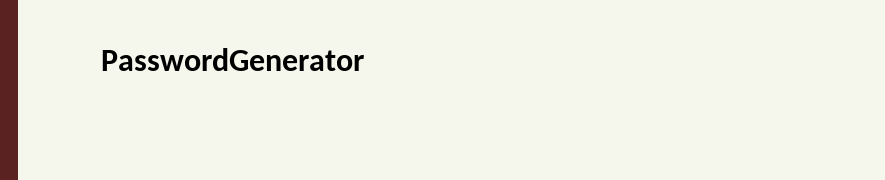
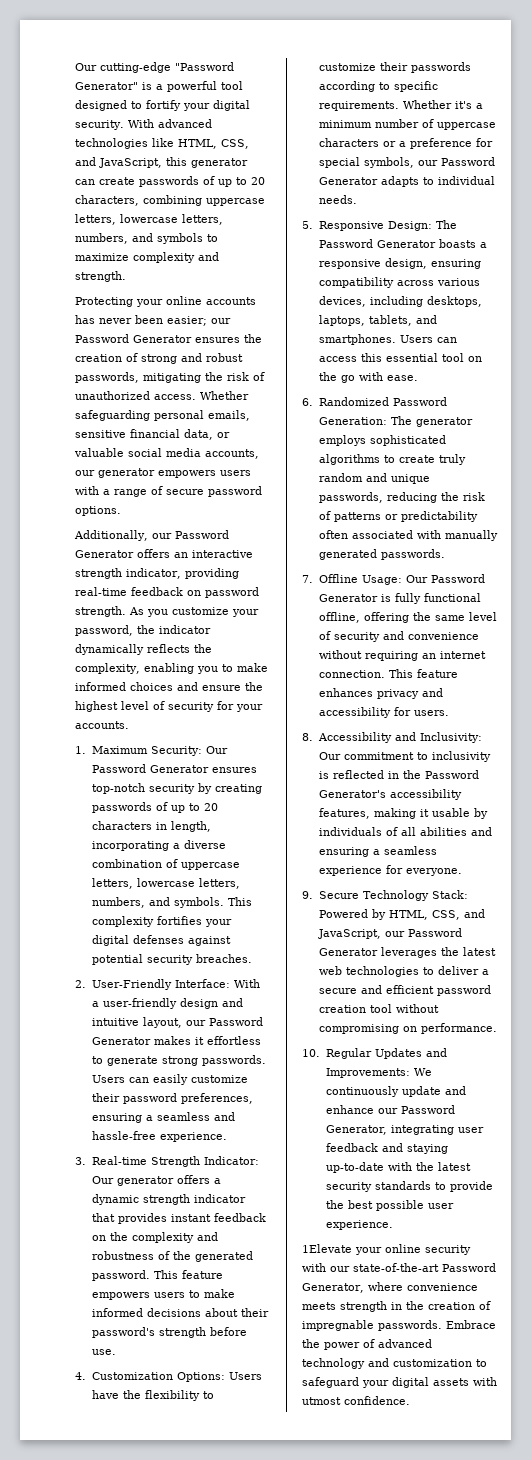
[101,48,364,71] PasswordGenerator -> [75,62,234,73] [75,81,243,92] [75,100,250,111] [75,119,212,130] [75,138,249,149] [75,157,248,168] [75,176,265,187] [75,195,265,206] [75,214,223,225] [75,233,218,244] [75,252,219,263] [75,271,126,282] [75,296,256,307] [75,315,231,326] [75,334,262,343] [75,353,243,364] [75,372,265,383] [75,391,249,400] [75,410,250,421] [75,429,230,440] [74,448,259,459] [75,468,251,478] [75,486,262,497] [75,506,121,516] [74,530,229,541] [75,549,253,558] [75,568,239,579] [75,587,259,598] [75,606,259,617] [75,625,211,636] [75,644,212,655] [75,663,268,674] [75,682,263,691] [75,701,263,712] [75,721,129,729] [75,746,228,756] [91,764,257,773] [91,783,262,794] [91,802,218,813] [91,821,211,832] [91,840,226,851] [91,859,240,870] [91,878,240,889] [91,897,252,908] [91,916,232,927] [91,935,231,946] [91,954,252,965] [75,979,260,990] [91,998,243,1009] [91,1017,263,1028] [91,1036,261,1045] [91,1055,266,1066] [91,1074,248,1085] [91,1093,253,1104] [91,1112,235,1123] [91,1131,227,1142] [75,1156,259,1167] [91,1175,221,1186] [91,1194,246,1205] [91,1213,266,1224] [91,1232,218,1243] [91,1251,253,1262] [91,1270,223,1281] [91,1289,235,1300] [91,1308,269,1317] [91,1327,247,1338] [91,1349,116,1355] [75,1372,262,1382] [91,1390,214,1401] [318,62,471,73] [318,81,438,92] [318,100,483,111] [318,119,496,130] [318,138,493,149] [318,157,495,168] [318,176,495,187] [318,195,357,204] [302,220,457,231] [318,239,487,248] [318,258,481,269] [318,277,480,288] [318,296,482,307] [318,315,437,326] [318,334,457,345] [318,353,482,362] [318,372,418,383] [302,397,447,406] [318,416,473,427] [318,435,446,446] [318,454,466,465] [318,473,430,484] [318,492,485,503] [318,511,478,522] [318,530,498,541] [318,549,445,560] [302,574,485,585] [318,593,481,604] [318,612,497,623] [318,631,479,642] [318,650,486,661] [318,669,458,678] [318,688,443,699] [318,707,449,718] [302,732,482,743] [318,751,491,762] [318,770,479,779] [318,789,462,800] [318,808,488,819] [318,827,492,836] [318,846,437,857] [318,865,462,876] [302,890,468,901] [318,909,485,920] [317,928,462,939] [318,947,496,958] [318,966,489,977] [318,985,491,996] [318,1004,439,1013] [318,1023,497,1034] [302,1048,447,1059] [325,1068,432,1078] [325,1086,466,1097] [325,1105,455,1114] [325,1125,485,1135] [325,1143,448,1154] [325,1162,471,1173] [325,1181,493,1192] [325,1200,454,1211] [325,1220,393,1230] [302,1244,471,1255] [302,1263,496,1272] [302,1282,478,1293] [302,1301,491,1312] [302,1320,496,1331] [302,1339,432,1350] [302,1358,487,1369] [302,1377,497,1388] [302,1396,410,1405] Our cutting-edge "Password Generator" is a powerful tool designed to fortify your digital security. With advanced technologies like HTML, CSS, and JavaScript, this generator can create passwords of up to 20 characters, combining uppercase letters, lowercase letters, numbers, and symbols to maximize complexity and strength. // Protecting your online accounts has never been easier; our Password Generator ensures the creation of strong and robust passwords, mitigating the risk of unauthorized access. Whether safeguarding personal emails, sensitive financial data, or valuable social media accounts, our generator empowers users with a range of secure password options. // Additionally, our Password Generator offers an interactive strength indicator, providing real-time feedback on password strength. As you customize your password, the indicator dynamically reflects the complexity, enabling you to make informed choices and ensure the highest level of security for your accounts. // 1. Maximum Security: Our Password Generator ensures top-notch security by creating passwords of up to 20 characters in length, incorporating a diverse combination of uppercase letters, lowercase letters, numbers, and symbols. This complexity fortifies your digital defenses against potential security breaches. // 2. User-Friendly Interface: With a user-friendly design and intuitive layout, our Password Generator makes it effortless to generate strong passwords. Users can easily customize their password preferences, ensuring a seamless and hassle-free experience. // 3. Real-time Strength Indicator: Our generator offers a dynamic strength indicator that provides instant feedback on the complexity and robustness of the generated password. This feature empowers users to make informed decisions about their password's strength before use. // 4. Customization Options: Users have the flexibility to customize their passwords according to specific requirements. Whether it's a minimum number of uppercase characters or a preference for special symbols, our Password Generator adapts to individual needs. // 5. Responsive Design: The Password Generator boasts a responsive design, ensuring compatibility across various devices, including desktops, laptops, tablets, and smartphones. Users can access this essential tool on the go with ease. // 6. Randomized Password Generation: The generator employs sophisticated algorithms to create truly random and unique passwords, reducing the risk of patterns or predictability often associated with manually generated passwords. // 7. Offline Usage: Our Password Generator is fully functional offline, offering the same level of security and convenience without requiring an internet connection. This feature enhances privacy and accessibility for users. // 8. Accessibility and Inclusivity: Our commitment to inclusivity is reflected in the Password Generator's accessibility features, making it usable by individuals of all abilities and ensuring a seamless experience for everyone. // 9. Secure Technology Stack: Powered by HTML, CSS, and JavaScript, our Password Generator leverages the latest web technologies to deliver a secure and efficient password creation tool without compromising on performance. // 10. Regular Updates and Improvements: We continuously update and enhance our Password Generator, integrating user feedback and staying up-to-date with the latest security standards to provide the best possible user experience. // 1Elevate your online security with our state-of-the-art Password Generator, where convenience meets strength in the creation of impregnable passwords. Embrace the power of advanced technology and customization to safeguard your digital assets with utmost confidence.

